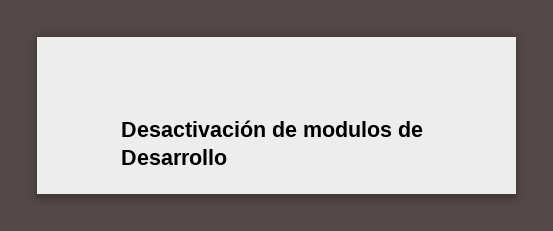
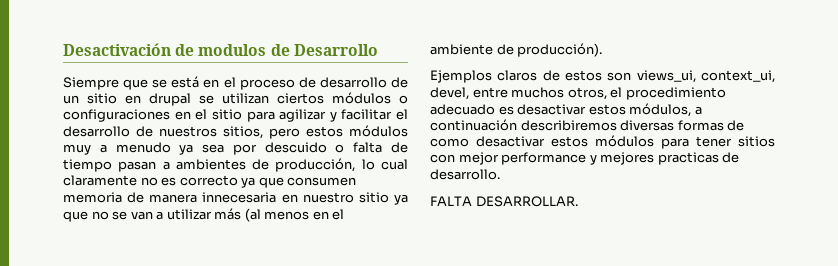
(227, 157) none -> [63,76,408,90] [63,92,408,106] [63,109,408,122] [63,125,408,139] [63,142,408,155] [63,158,408,172] [63,175,357,188] [63,192,408,205] [63,208,345,222] [430,43,603,57] [430,70,775,83] [430,87,726,100] [430,103,702,117] [430,119,745,131] [430,135,775,149] [430,152,740,165] [430,169,500,180] [430,196,578,207] // Siempre que se está en el proceso de desarrollo de un sitio en drupal se utilizan ciertos módulos o configuraciones en el sitio para agilizar y facilitar el desarrollo de nuestros sitios, pero estos módulos muy a menudo ya sea por descuido o falta de tiempo pasan a ambientes de producción, lo cual claramente no es correcto ya que consumen memoria de manera innecesaria en nuestro sitio ya que no se van a utilizar más (al menos en el ambiente de producción). // Ejemplos claros de estos son views_ui, context_ui, devel, entre muchos otros, el procedimiento adecuado es desactivar estos módulos, a continuación describiremos diversas formas de como desactivar estos módulos para tener sitios con mejor performance y mejores practicas de desarrollo. // FALTA DESARROLLAR.

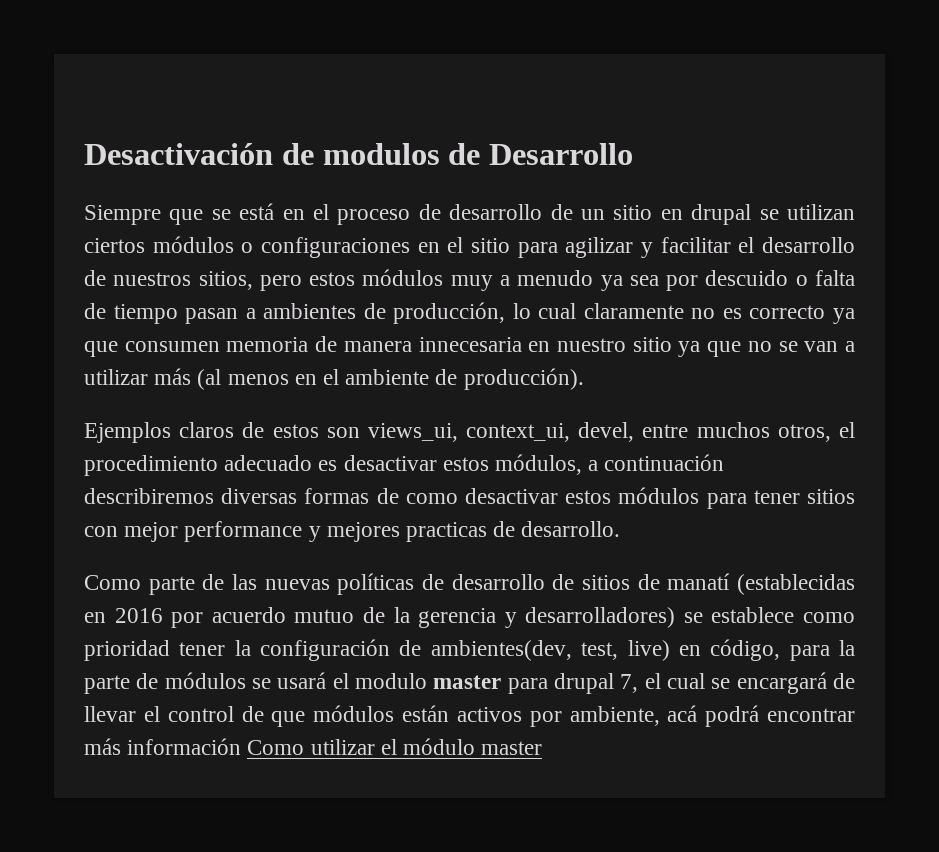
[430,196,578,207] FALTA DESARROLLAR. -> [84,573,855,595] [84,607,855,628] [84,639,856,661] [84,672,856,694] [84,705,855,727] [84,738,543,755] Como parte de las nuevas políticas de desarrollo de sitios de manatí (establecidas en 2016 por acuerdo mutuo de la gerencia y desarrolladores) se establece como prioridad tener la configuración de ambientes(dev, test, live) en código, para la parte de módulos se usará el modulo master para drupal 7, el cual se encargará de llevar el control de que módulos están activos por ambiente, acá podrá encontrar más información Como utilizar el módulo master

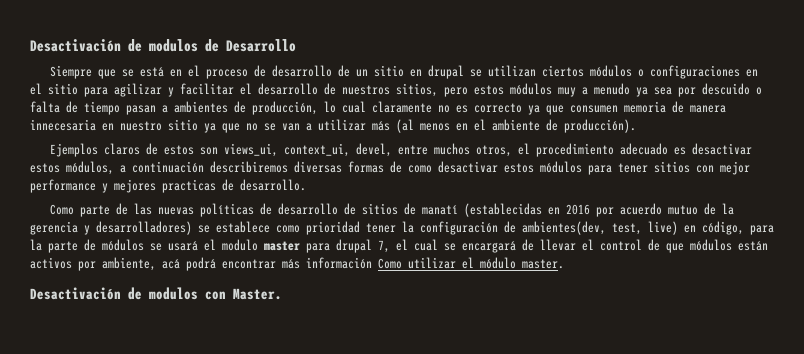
[481,741,543,755] master -> [522,259,564,269] [30,287,282,300] master. // Desactivación de modulos con Master.

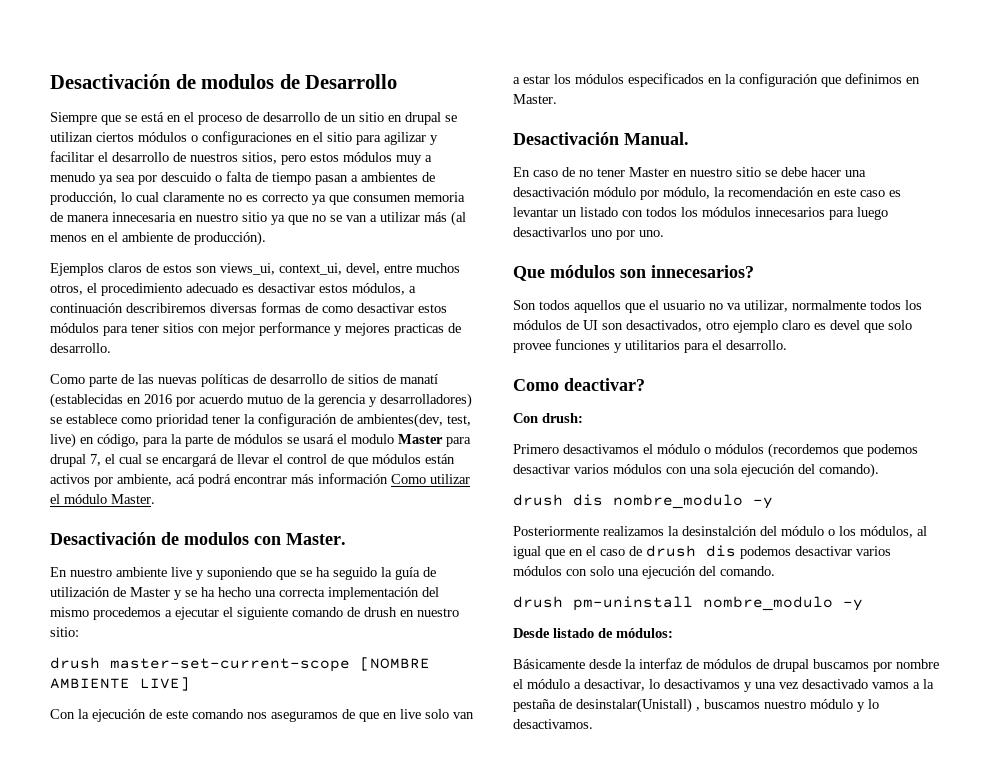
[264,241,300,251] master -> [398,434,443,444] Master
[522,259,564,269] master. -> [111,494,155,504] Master.
(282, 294) none -> [50,567,436,580] [50,587,439,600] [50,607,459,620] [50,627,79,637] [50,657,430,672] [50,677,190,691] [50,709,474,722] [513,73,920,87] [513,94,557,104] [513,132,689,145] [513,167,866,177] [513,187,901,200] [513,207,888,220] [513,227,664,240] [513,265,754,281] [513,300,922,313] [513,320,912,333] [513,339,787,353] [513,378,645,391] [513,413,583,423] [513,443,918,458] [513,463,879,478] [513,494,773,509] [513,526,927,538] [513,545,891,559] [513,566,775,579] [513,596,863,611] [513,628,673,638] [513,658,939,672] [513,679,934,692] [513,698,879,713] [513,719,593,729] // En nuestro ambiente live y suponiendo que se ha seguido la guía de utilización de Master y se ha hecho una correcta implementación del mismo procedemos a ejecutar el siguiente comando de drush en nuestro sitio: // drush master-set-current-scope [NOMBRE AMBIENTE LIVE] // Con la ejecución de este comando nos aseguramos de que en live solo van a estar los módulos especificados en la configuración que definimos en Master. // Desactivación Manual. // En caso de no tener Master en nuestro sitio se debe hacer una desactivación módulo por módulo, la recomendación en este caso es levantar un listado con todos los módulos innecesarios para luego desactivarlos uno por uno. // Que módulos son innecesarios? // Son todos aquellos que el usuario no va utilizar, normalmente todos los módulos de UI son desactivados, otro ejemplo claro es devel que solo provee funciones y utilitarios para el desarrollo. // Como deactivar? // Con drush: // Primero desactivamos el módulo o módulos (recordemos que podemos desactivar varios módulos con una sola ejecución del comando). // drush dis nombre_modulo -y // Posteriormente realizamos la desinstalción del módulo o los módulos, al igual que en el caso de drush dis podemos desactivar varios módulos con solo una ejecución del comando. // drush pm-uninstall nombre_modulo -y // Desde listado de módulos: // Básicamente desde la interfaz de módulos de drupal buscamos por nombre el módulo a desactivar, lo desactivamos y una vez desactivado vamos a la pestaña de desinstalar(Unistall) , buscamos nuestro módulo y lo desactivamos.

